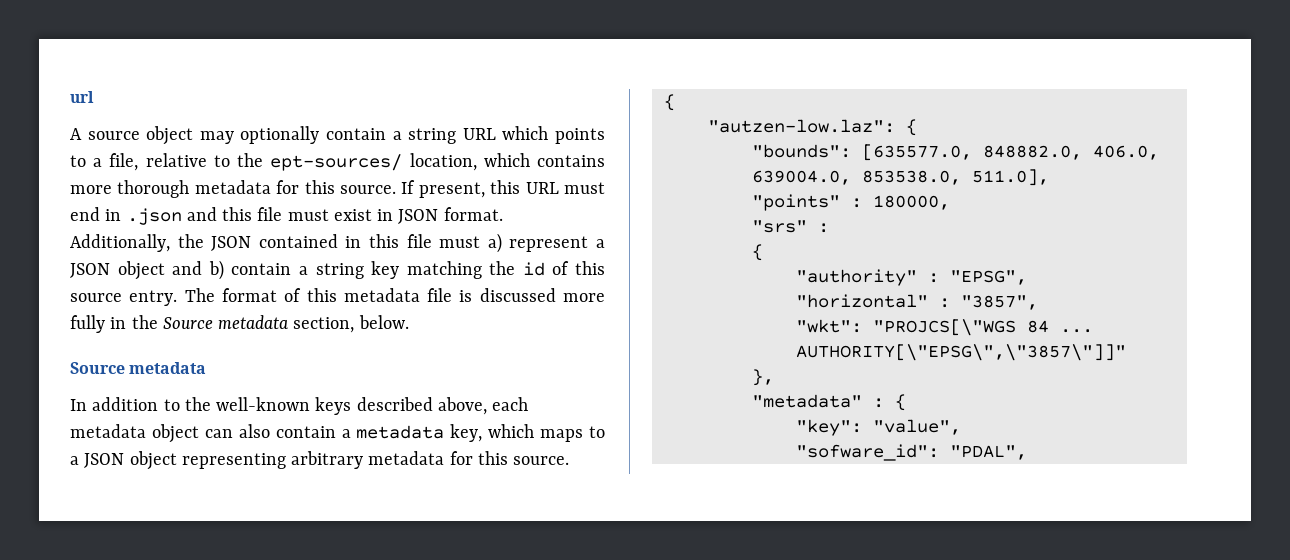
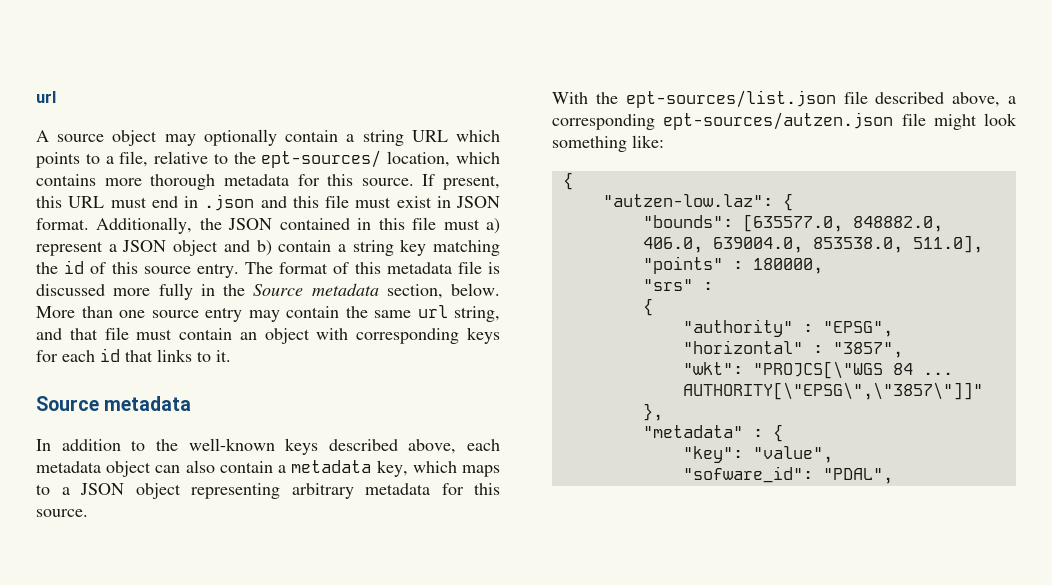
(409, 322) none -> [36,305,500,322] [36,327,500,344] [36,348,231,362] More than one source entry may contain the same url string, and that file must contain an object with corresponding keys for each id that links to it.
(570, 460) none -> [552,90,1016,108] [552,112,1017,130] [552,135,664,152] // With the ept-sources/list.json file described above, a corresponding ept-sources/autzen.json file might look something like:

